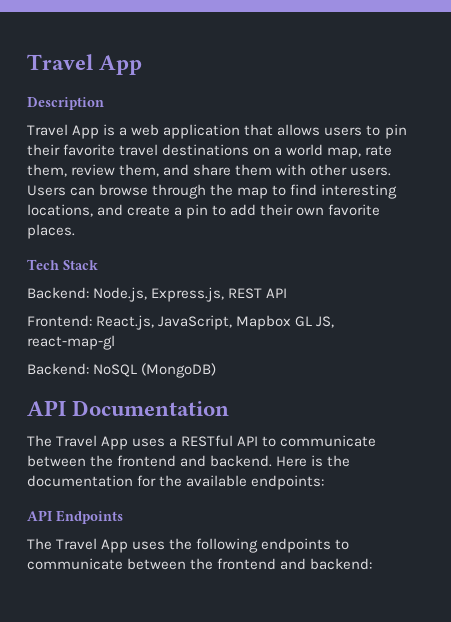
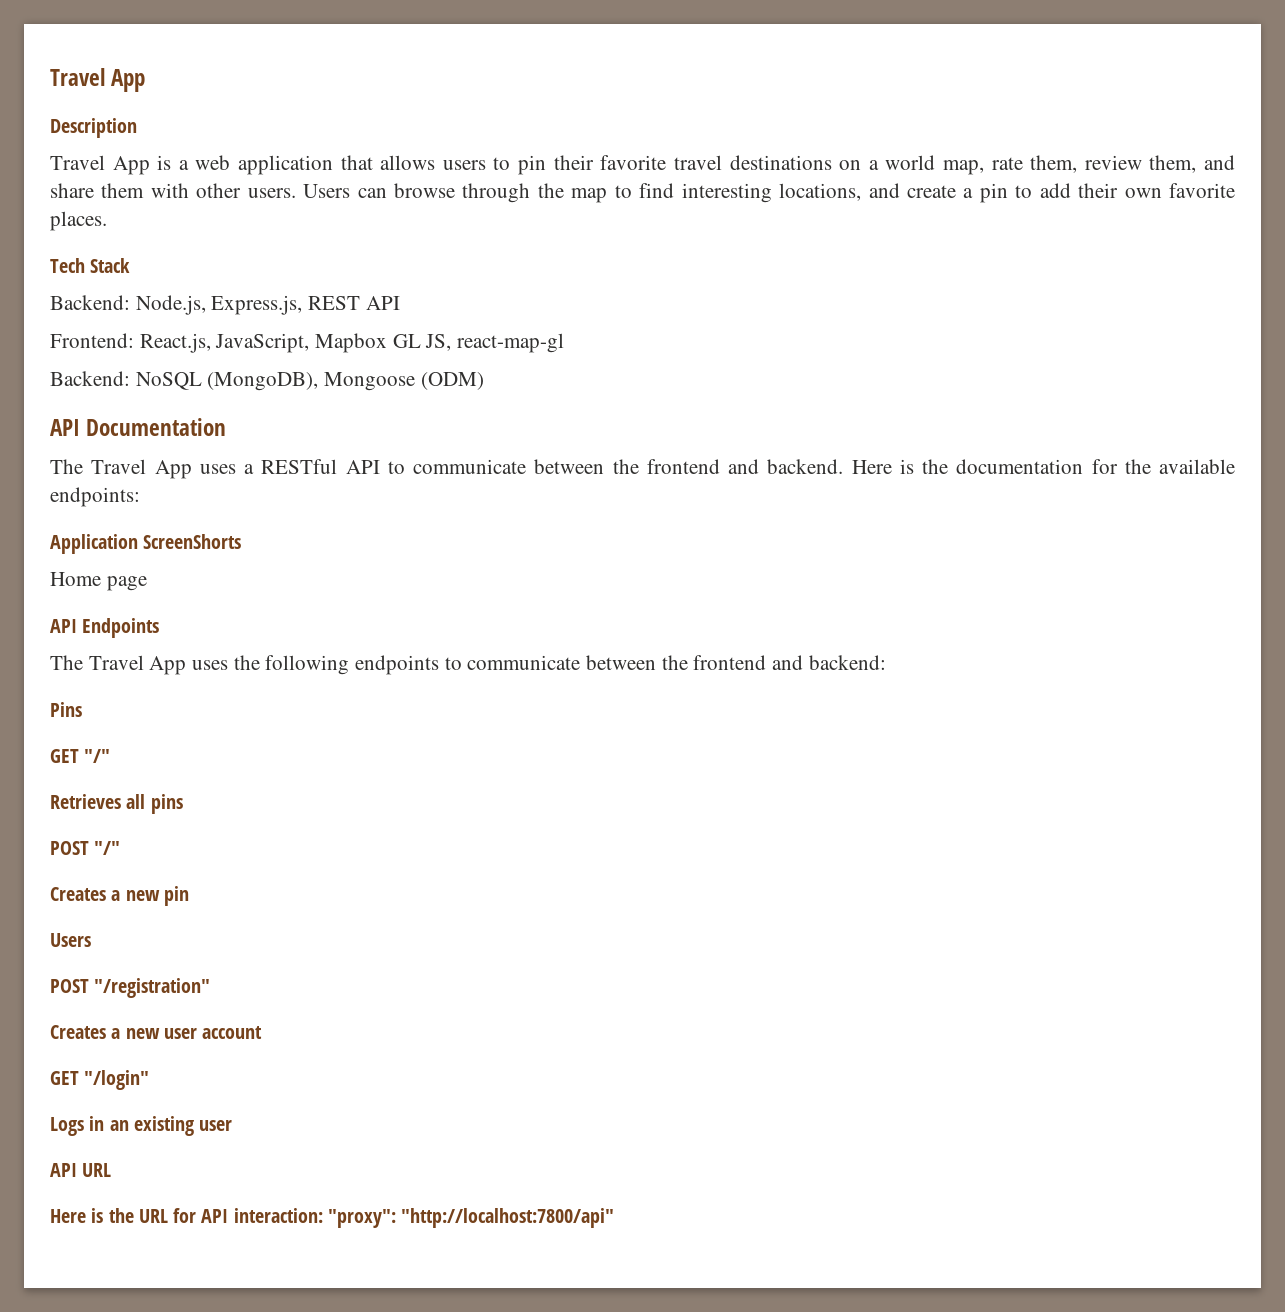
[141,363,217,378] (MongoDB) -> [207,372,484,391] (MongoDB), Mongoose (ODM)
(325, 482) none -> [50,534,242,554] [50,572,147,591] // Application ScreenShorts // Home page
(373, 564) none -> [50,702,82,717] [50,749,111,763] [50,794,183,814] [50,841,121,855] [50,886,189,906] [50,933,91,947] [50,978,211,998] [50,1025,263,1039] [50,1070,150,1090] [50,1116,233,1136] [50,1163,112,1177] [50,1208,615,1228] // Pins // GET "/" // Retrieves all pins // POST "/" // Creates a new pin // Users // POST "/registration" // Creates a new user account // GET "/login" // Logs in an existing user // API URL // Here is the URL for API interaction: "proxy": "http://localhost:7800/api"

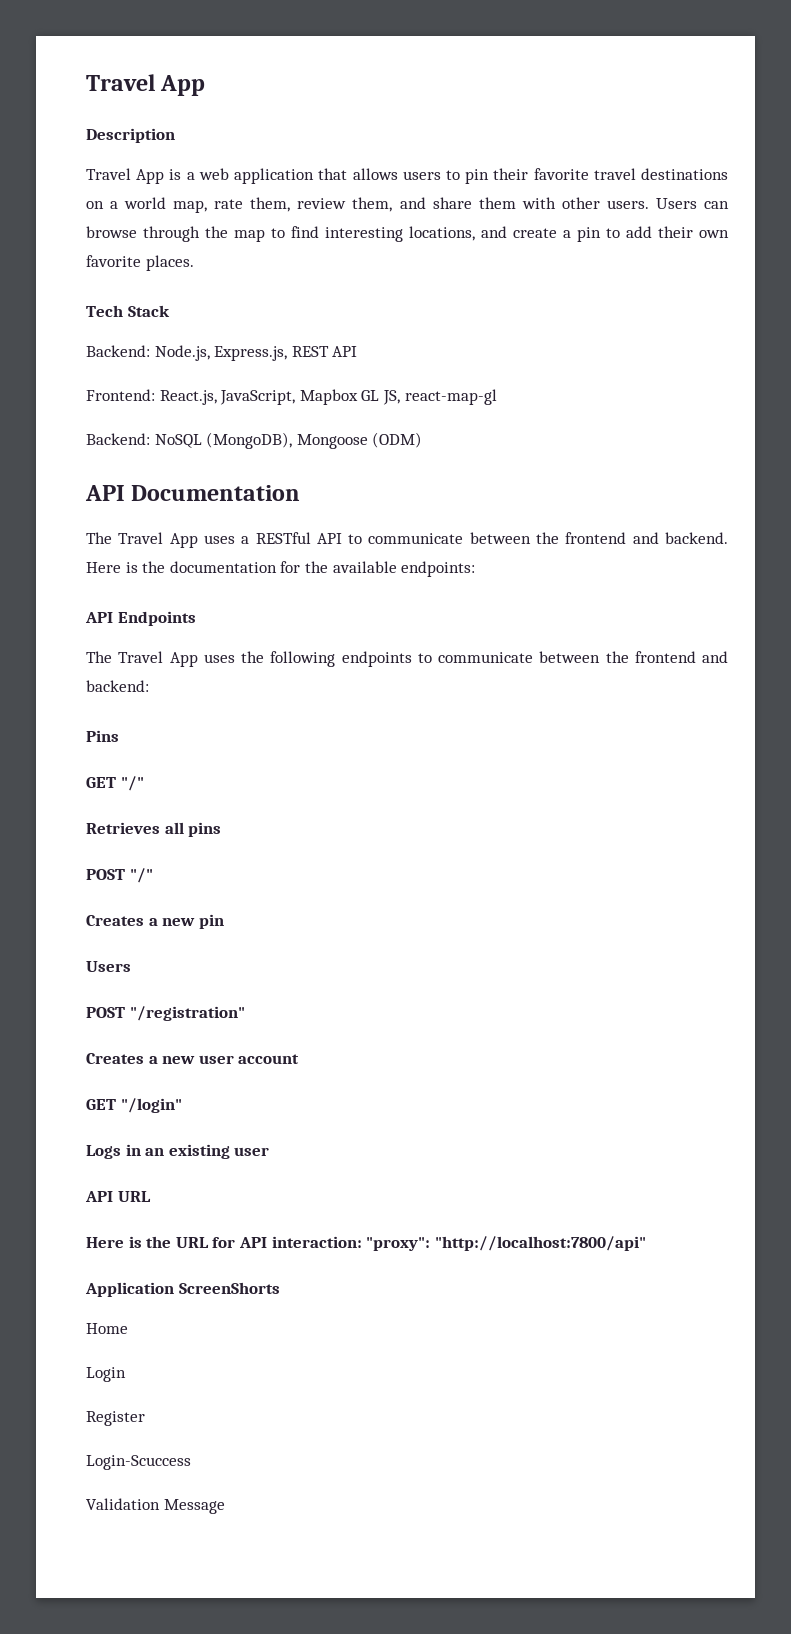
[50,534,242,554] [50,572,147,591] // Application ScreenShorts // Home page -> (476, 569) none
(615, 1218) none -> [85,1282,280,1297] [86,1323,128,1334] [86,1367,126,1382] [86,1411,145,1426] [86,1455,191,1470] [86,1498,225,1514] // Application ScreenShorts // Home // Login // Register // Login-Scuccess // Validation Message

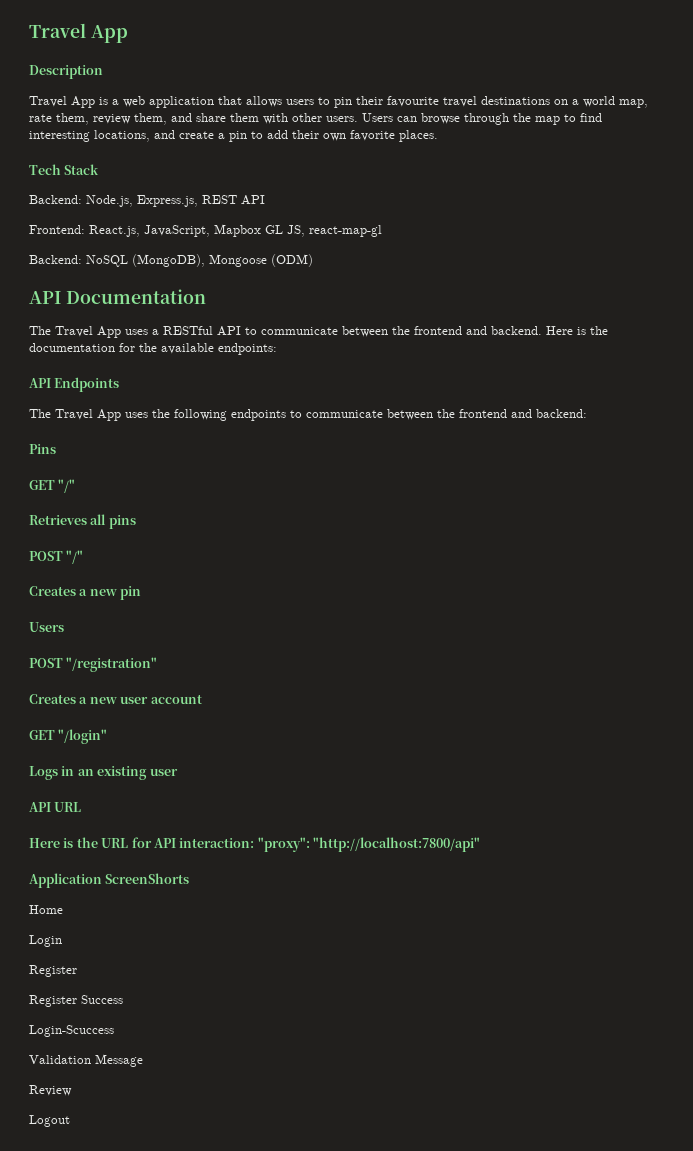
[533,168,589,180] favorite -> [387,96,439,107] favourite
(145, 1418) none -> [29,995,123,1007] // Register Success
(225, 1506) none -> [29,1085,72,1096] [29,1115,70,1127] // Review // Logout

